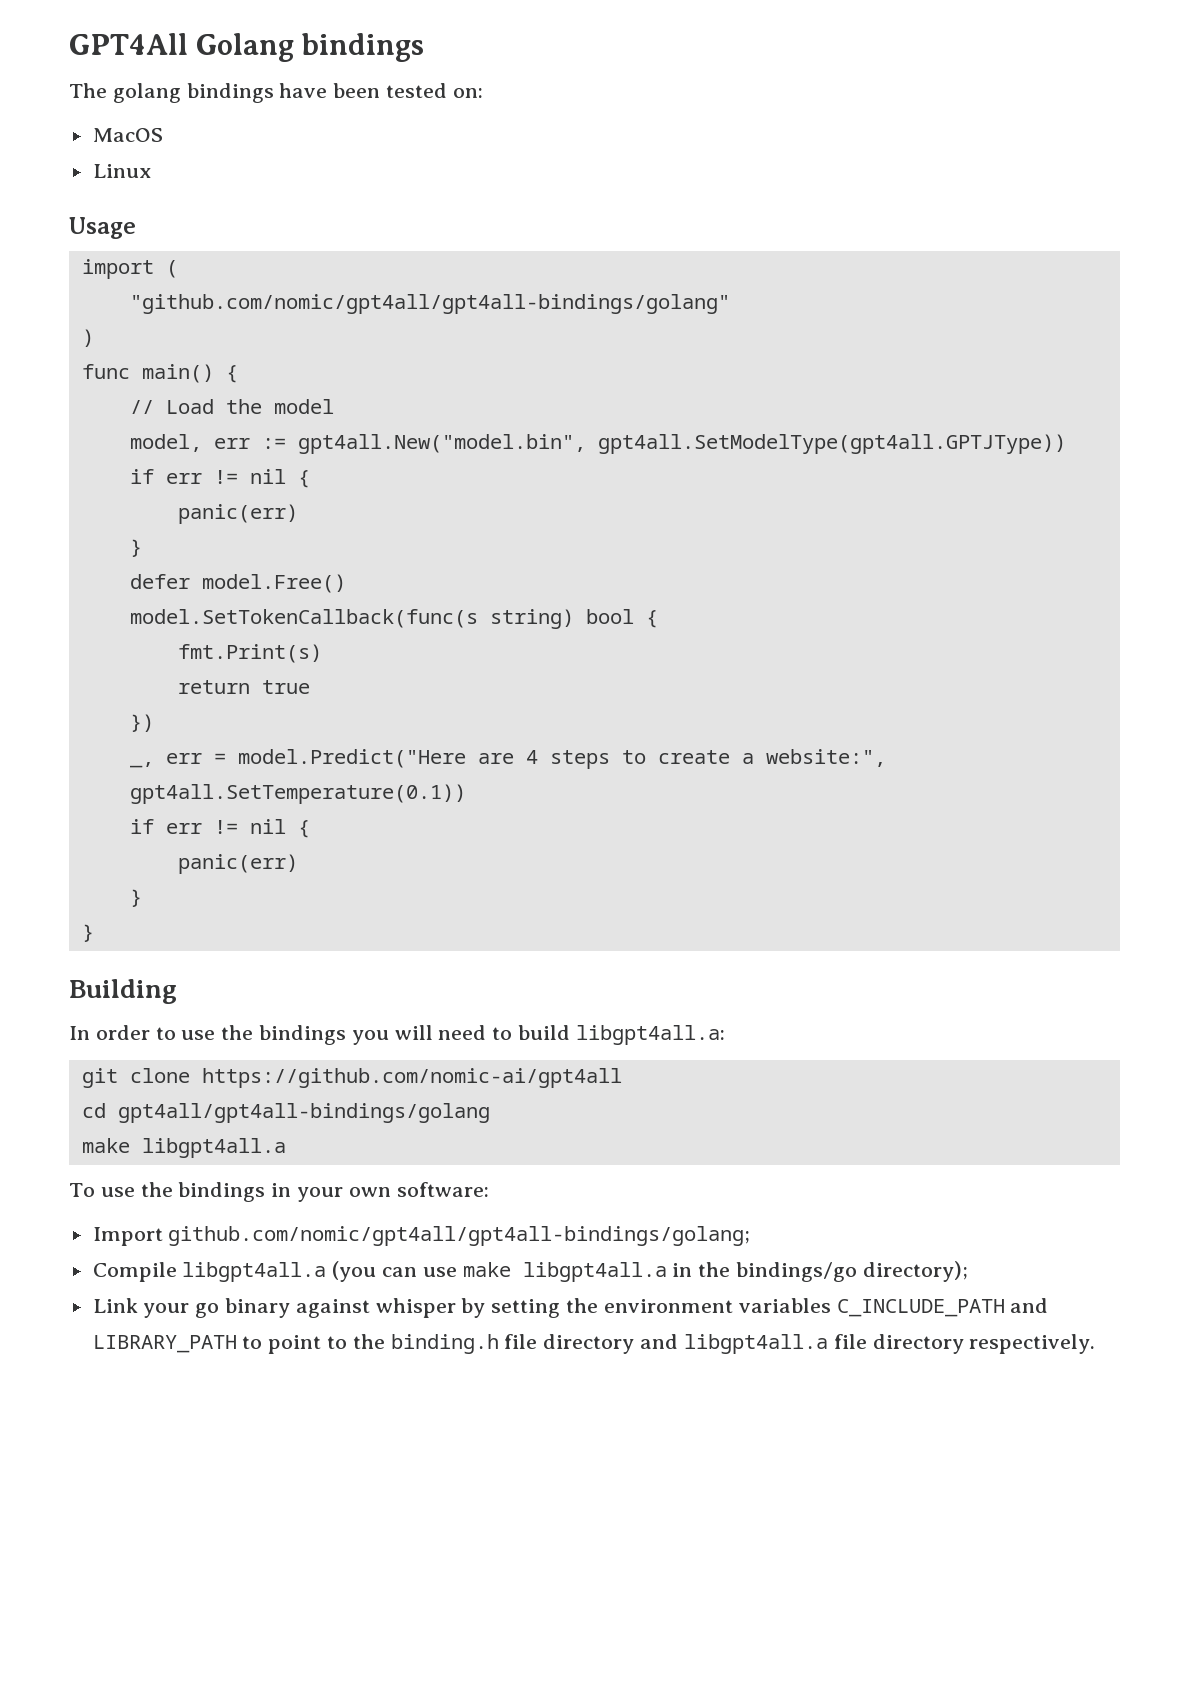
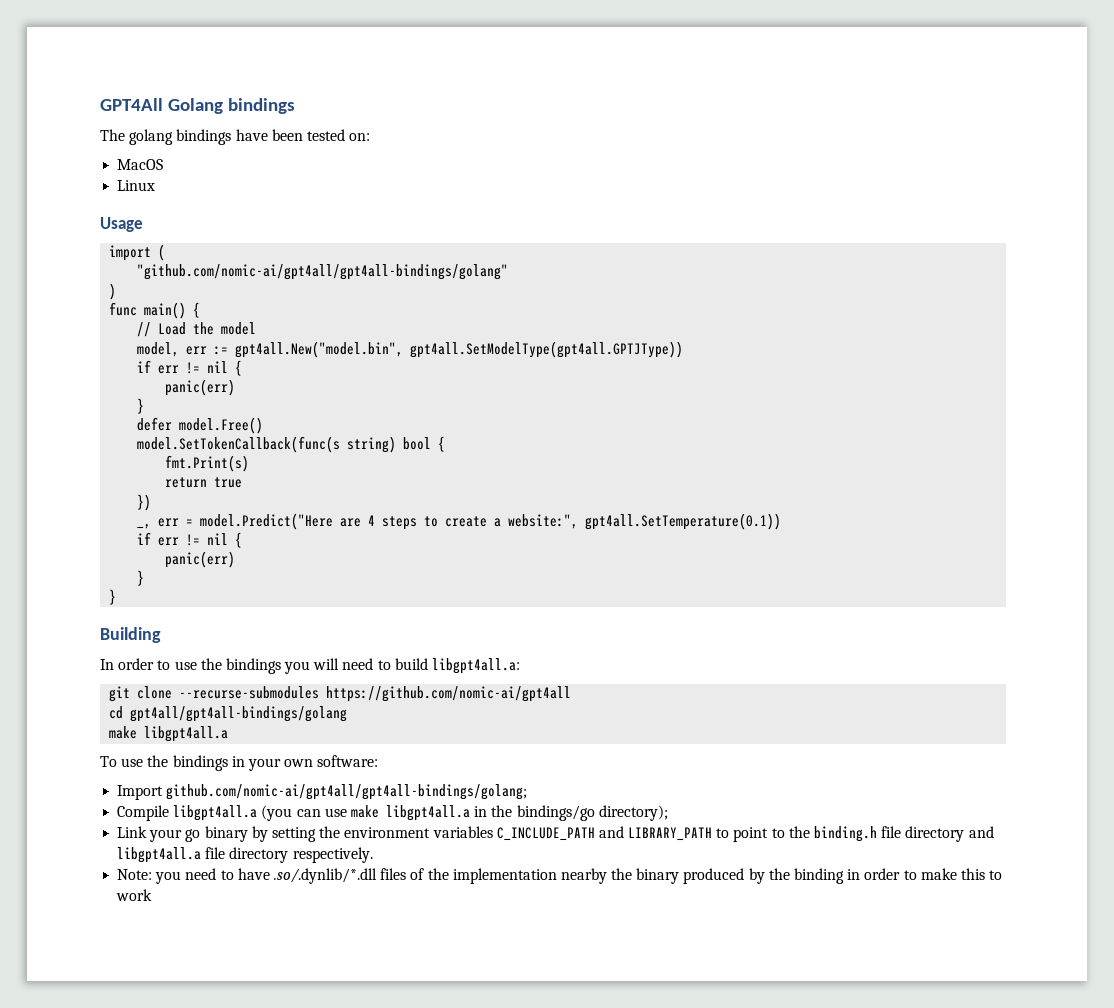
[129,294,730,314] "github.com/nomic/gpt4all/gpt4all-bindings/golang" -> [137,264,509,280] "github.com/nomic-ai/gpt4all/gpt4all-bindings/golang"
(190, 1075) none -> [179,686,320,699] --recurse-submodules
[168,1226,751,1246] github.com/nomic/gpt4all/gpt4all-bindings/golang; -> [166,784,528,800] github.com/nomic-ai/gpt4all/gpt4all-bindings/golang;
[295,1298,456,1318] against whisper -> (248, 834) none
(1096, 1344) none -> [117,868,1003,884] [116,889,153,901] // Note: you need to have .so/.dynlib/*.dll files of the implementation nearby the binary produced by the binding in order to make this to work

